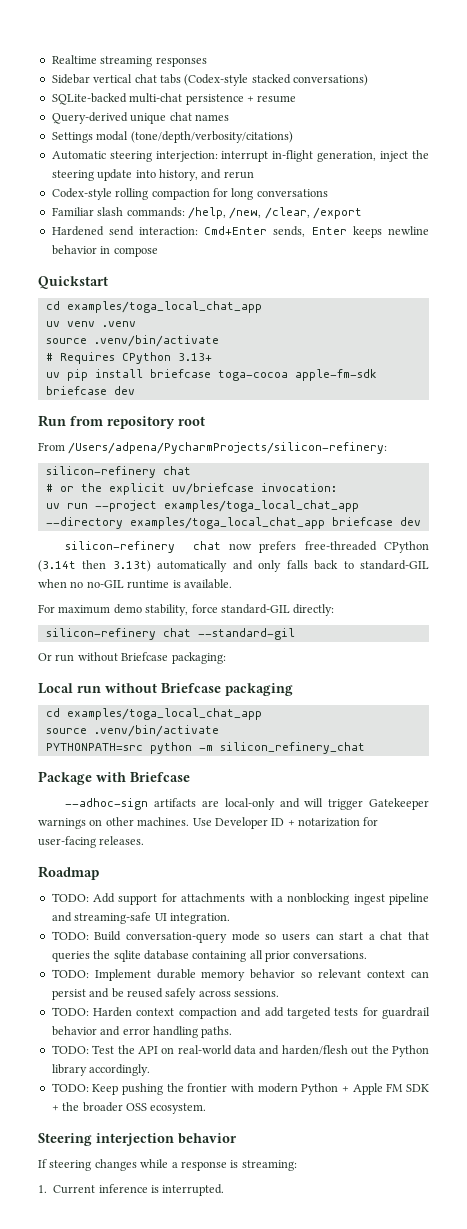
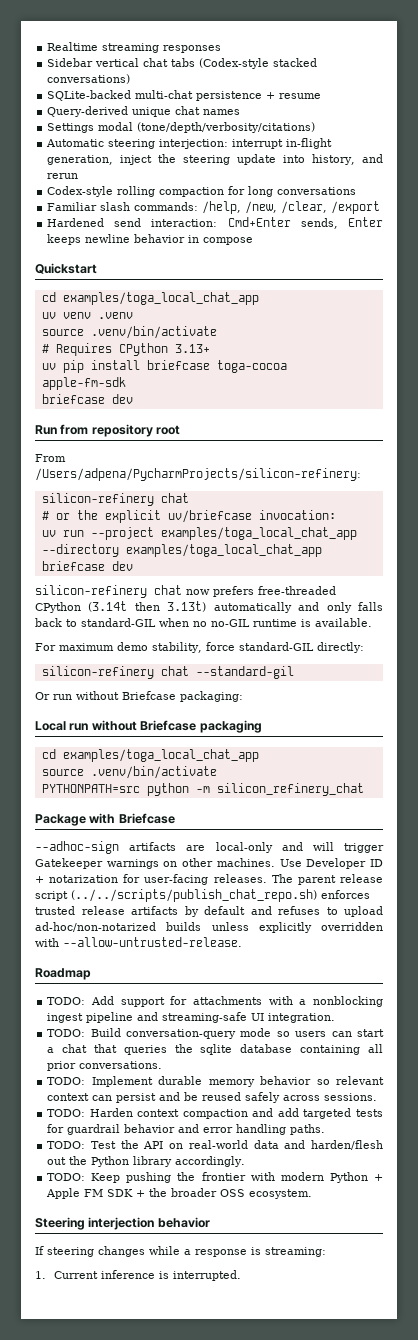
(145, 840) none -> [271,874,383,885] [35,889,370,902] [35,906,383,917] [35,922,383,933] [35,937,242,947] The parent release script (../../scripts/publish_chat_repo.sh) enforces trusted release artifacts by default and refuses to upload ad-hoc/non-notarized builds unless explicitly overridden with --allow-untrusted-release.

